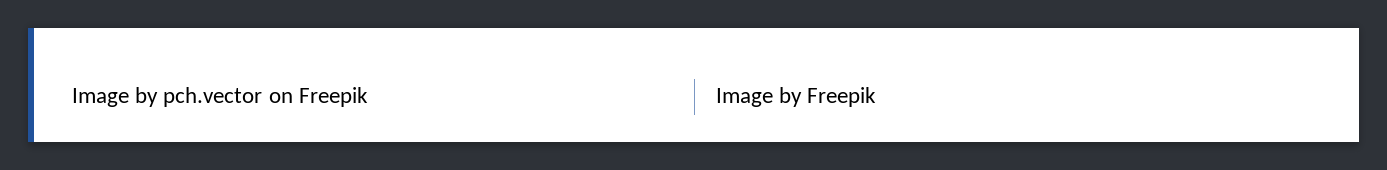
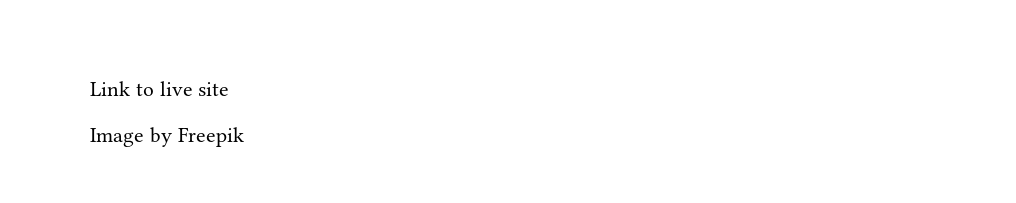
[72,87,368,107] Image by pch.vector on Freepik -> [90,81,230,96] Link to live site

